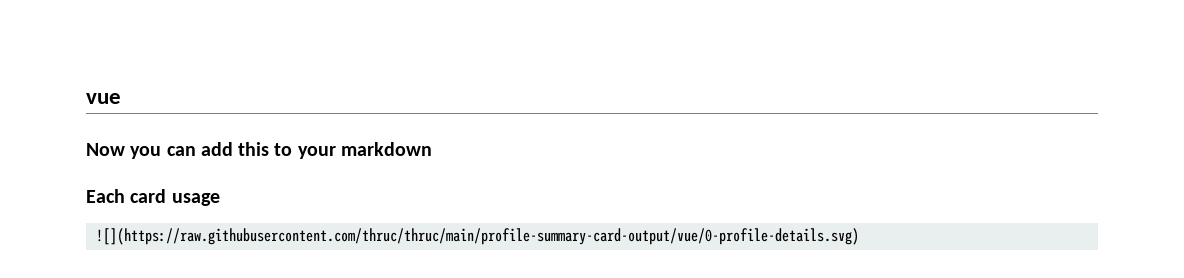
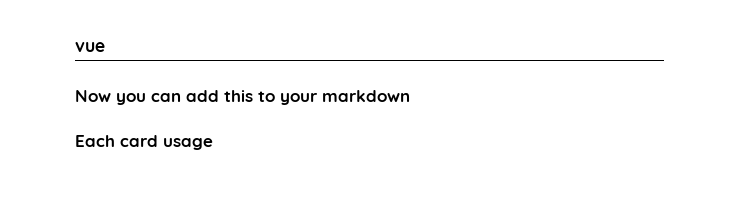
[96,228,860,245] // ![](https://raw.githubusercontent.com/thruc/thruc/main/profile-summary-card-output/vue/0-profile-details.svg) -> (213, 144) none

